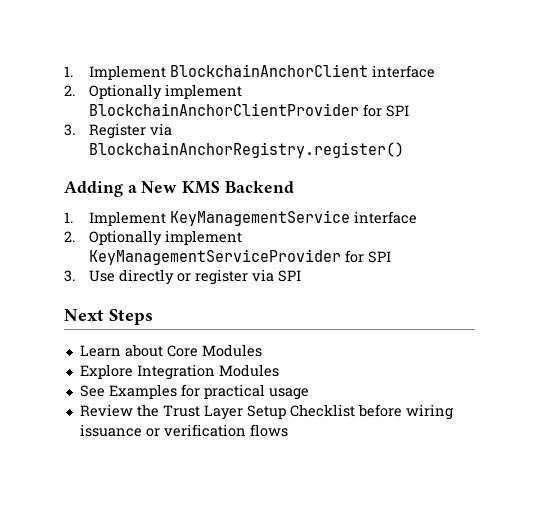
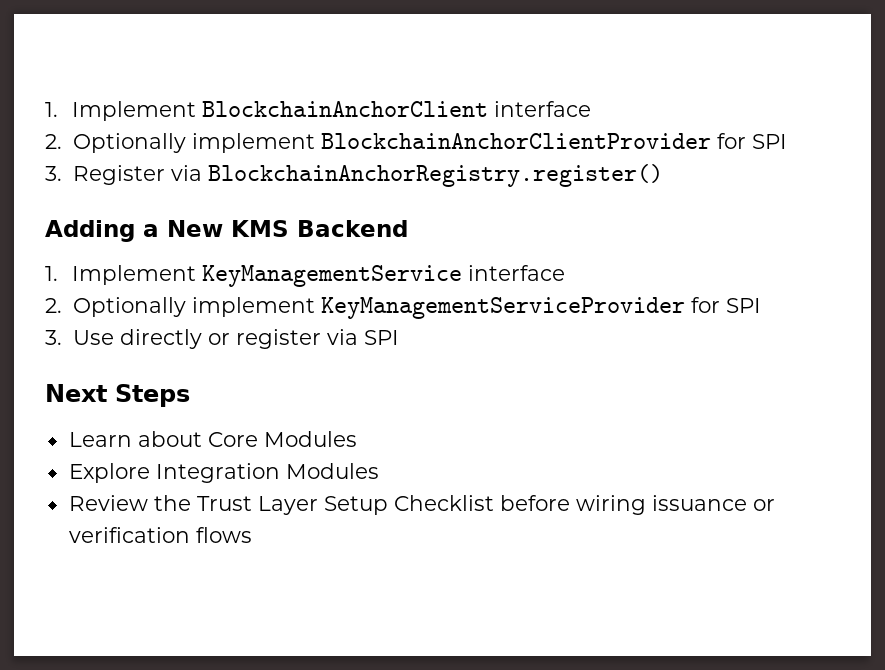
[79,384,309,400] // See Examples for practical usage -> (379, 471) none

